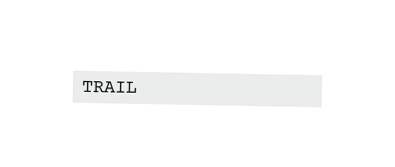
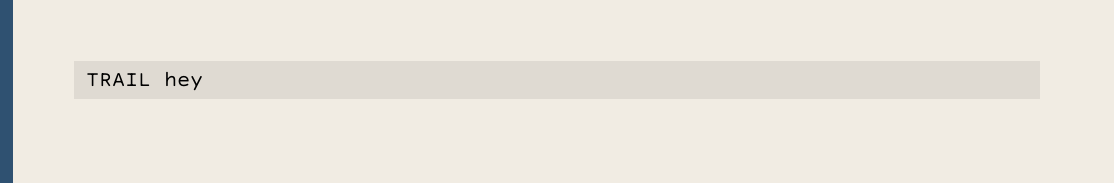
(139, 86) none -> [164,71,203,91] hey

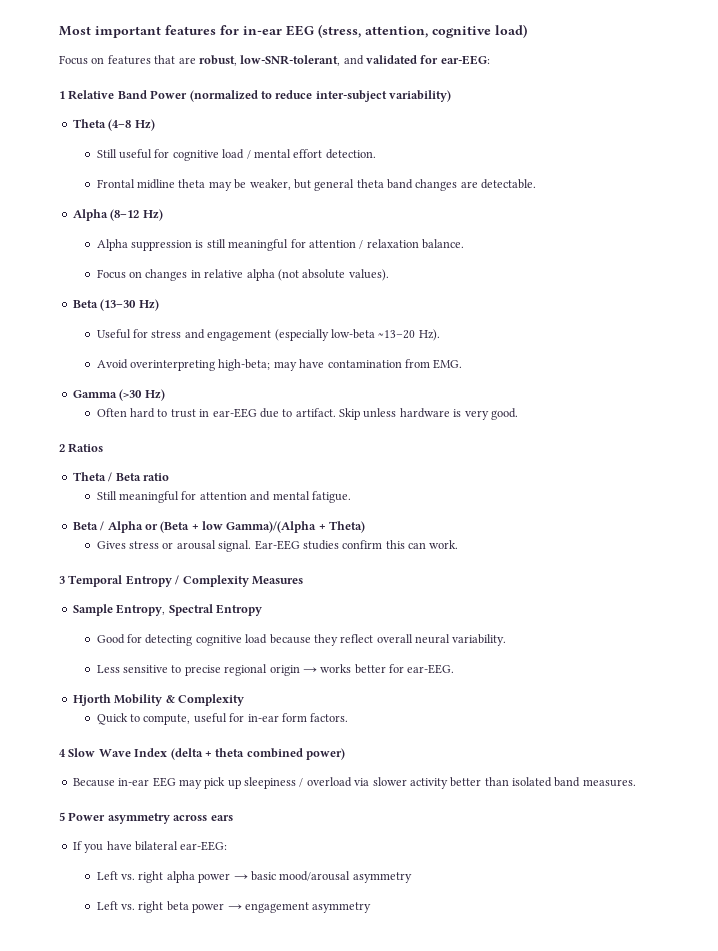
[86,71,203,91] TRAIL hey -> [59,24,527,38] [59,55,490,66] [59,90,451,102] [72,119,155,131] [96,149,376,161] [96,179,537,191] [72,209,163,221] [96,239,465,251] [96,269,389,281] [72,299,159,311] [96,329,440,341] [96,359,463,371] [72,389,165,401] [96,408,518,420] [59,443,104,453] [72,472,169,482] [96,491,351,503] [72,521,366,533] [96,540,459,552] [59,575,303,587] [72,604,262,616] [96,634,507,646] [96,664,455,676] [72,694,244,706] [96,713,349,725] [59,748,345,760] [72,777,636,789] [59,812,233,824] [72,841,228,853] [96,871,412,883] [96,901,372,913] Most important features for in-ear EEG (stress, attention, cognitive load) // Focus on features that are robust, low-SNR-tolerant, and validated for ear-EEG: // 1 Relative Band Power (normalized to reduce inter-subject variability) // Theta (4–8 Hz) // Still useful for cognitive load / mental effort detection. // Frontal midline theta may be weaker, but general theta band changes are detectable. // Alpha (8–12 Hz) // Alpha suppression is still meaningful for attention / relaxation balance. // Focus on changes in relative alpha (not absolute values). // Beta (13–30 Hz) // Useful for stress and engagement (especially low-beta ~13–20 Hz). // Avoid overinterpreting high-beta; may have contamination from EMG. // Gamma (>30 Hz) // Often hard to trust in ear-EEG due to artifact. Skip unless hardware is very good. // 2 Ratios // Theta / Beta ratio // Still meaningful for attention and mental fatigue. // Beta / Alpha or (Beta + low Gamma)/(Alpha + Theta) // Gives stress or arousal signal. Ear-EEG studies confirm this can work. // 3 Temporal Entropy / Complexity Measures // Sample Entropy, Spectral Entropy // Good for detecting cognitive load because they reflect overall neural variability. // Less sensitive to precise regional origin → works better for ear-EEG. // Hjorth Mobility & Complexity // Quick to compute, useful for in-ear form factors. // 4 Slow Wave Index (delta + theta combined power) // Because in-ear EEG may pick up sleepiness / overload via slower activity better than isolated band measures. // 5 Power asymmetry across ears // If you have bilateral ear-EEG: // Left vs. right alpha power → basic mood/arousal asymmetry // Left vs. right beta power → engagement asymmetry

